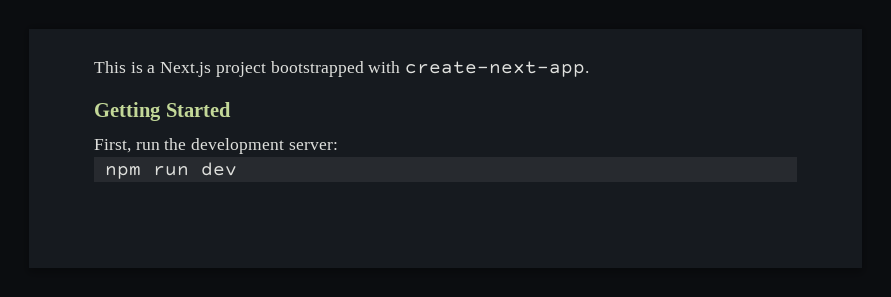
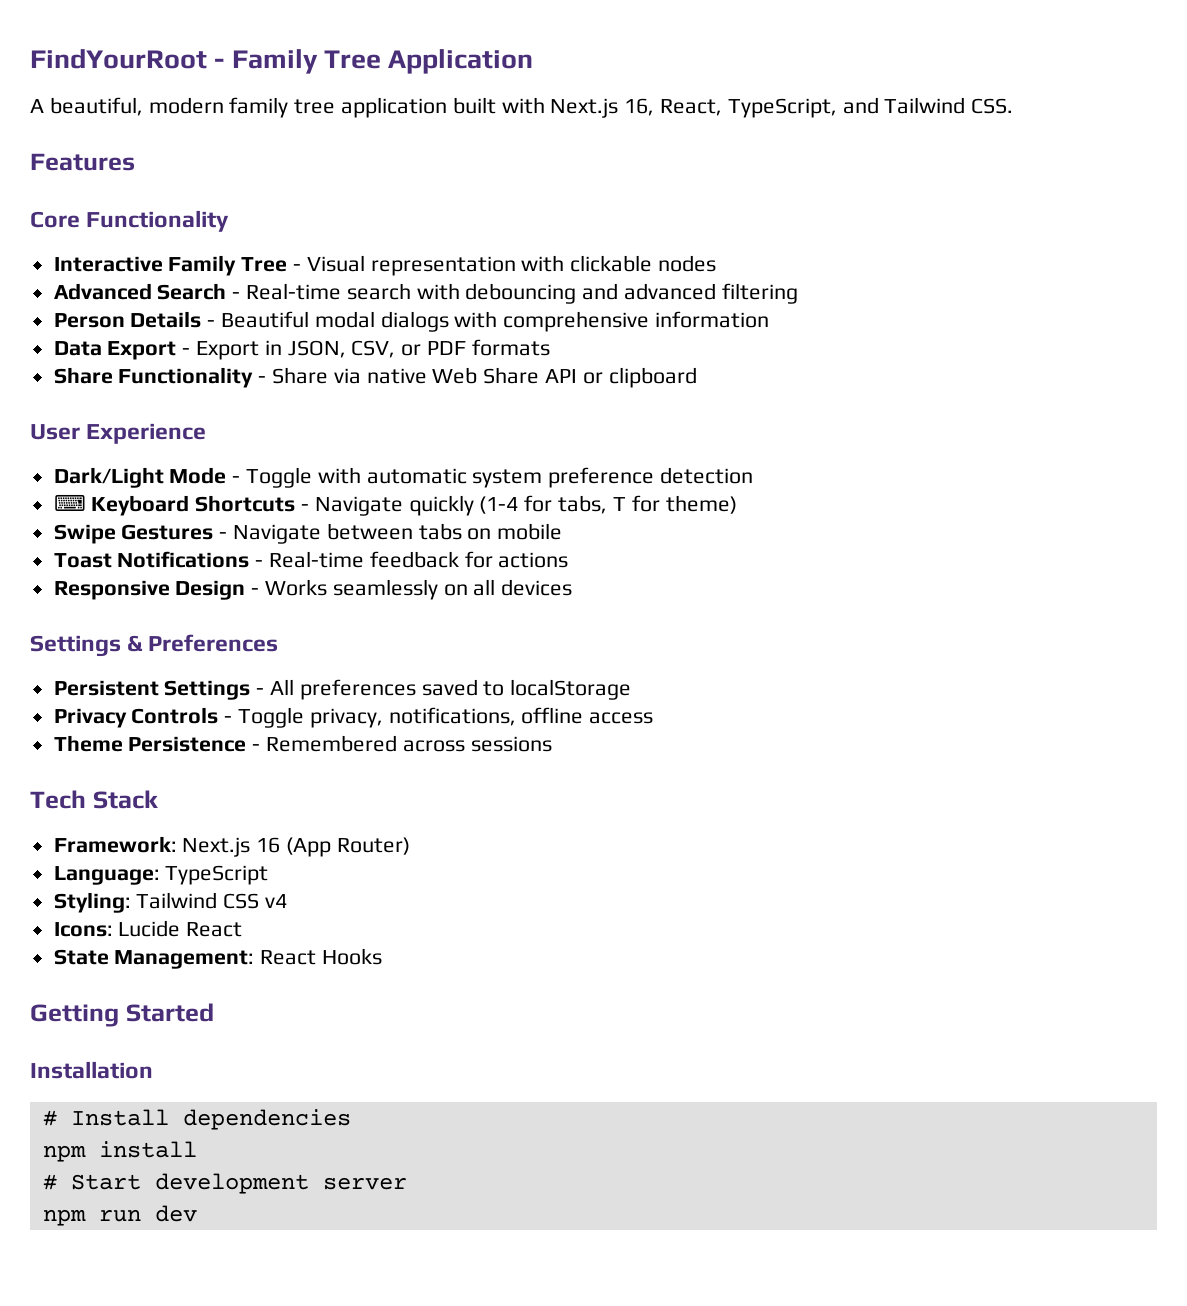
[94,61,590,77] [94,102,231,121] [94,138,338,154] This is a Next.js project bootstrapped with create-next-app. // Getting Started // First, run the development server: -> [30,49,534,74] [30,97,1014,118] [30,153,135,171] [30,210,230,232] [53,255,717,276] [53,283,798,304] [53,311,770,332] [53,339,550,360] [53,367,697,388] [30,423,207,444] [53,467,754,488] [53,494,737,516] [53,523,563,544] [53,551,569,568] [53,579,573,600] [30,634,279,657] [53,679,632,700] [53,707,654,728] [53,735,552,752] [30,790,158,809] [53,836,410,857] [53,865,269,885] [53,892,288,913] [53,920,243,937] [53,948,383,969] [30,1003,214,1027] [30,1061,153,1079] [42,1109,351,1130] [42,1141,197,1162] [42,1173,407,1194] FindYourRoot - Family Tree Application // A beautiful, modern family tree application built with Next.js 16, React, TypeScript, and Tailwind CSS. // Features // Core Functionality // Interactive Family Tree - Visual representation with clickable nodes // Advanced Search - Real-time search with debouncing and advanced filtering // Person Details - Beautiful modal dialogs with comprehensive information // Data Export - Export in JSON, CSV, or PDF formats // Share Functionality - Share via native Web Share API or clipboard // User Experience // Dark/Light Mode - Toggle with automatic system preference detection // ⌨ Keyboard Shortcuts - Navigate quickly (1-4 for tabs, T for theme) // Swipe Gestures - Navigate between tabs on mobile // Toast Notifications - Real-time feedback for actions // Responsive Design - Works seamlessly on all devices // Settings & Preferences // Persistent Settings - All preferences saved to localStorage // Privacy Controls - Toggle privacy, notifications, offline access // Theme Persistence - Remembered across sessions // Tech Stack // Framework: Next.js 16 (App Router) // Language: TypeScript // Styling: Tailwind CSS v4 // Icons: Lucide React // State Management: React Hooks // Getting Started // Installation // # Install dependencies // npm install // # Start development server

